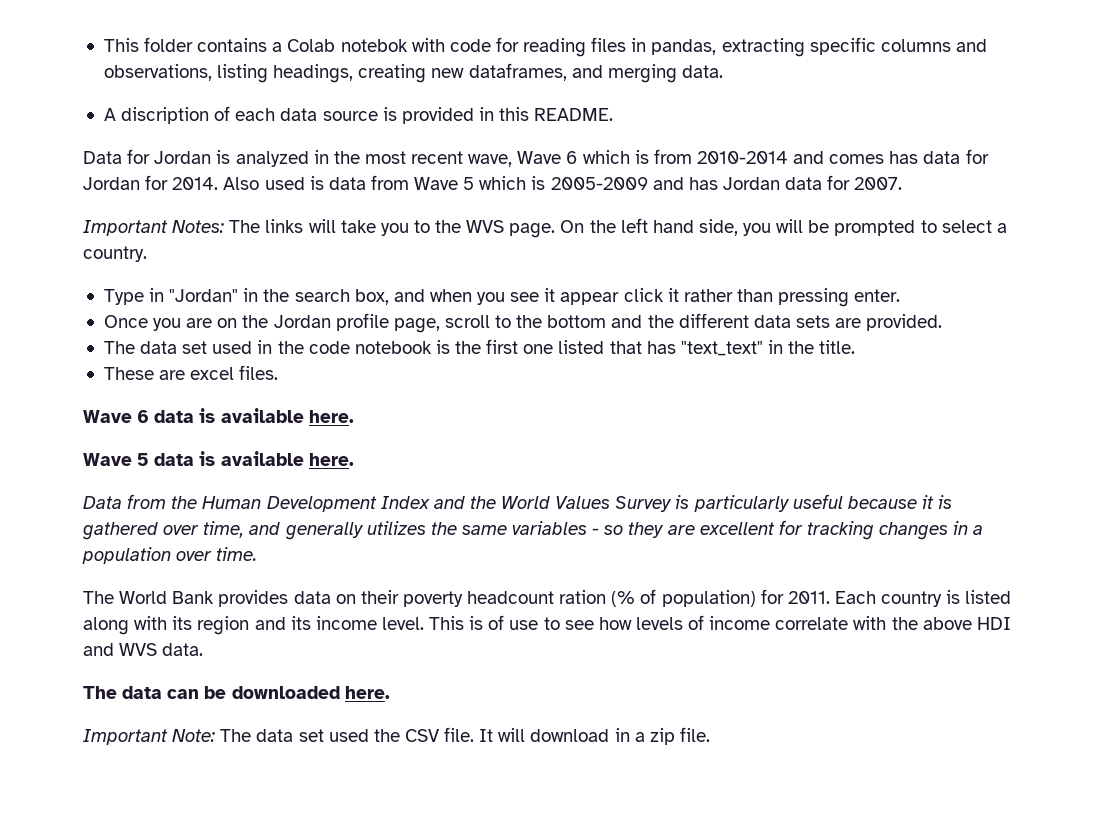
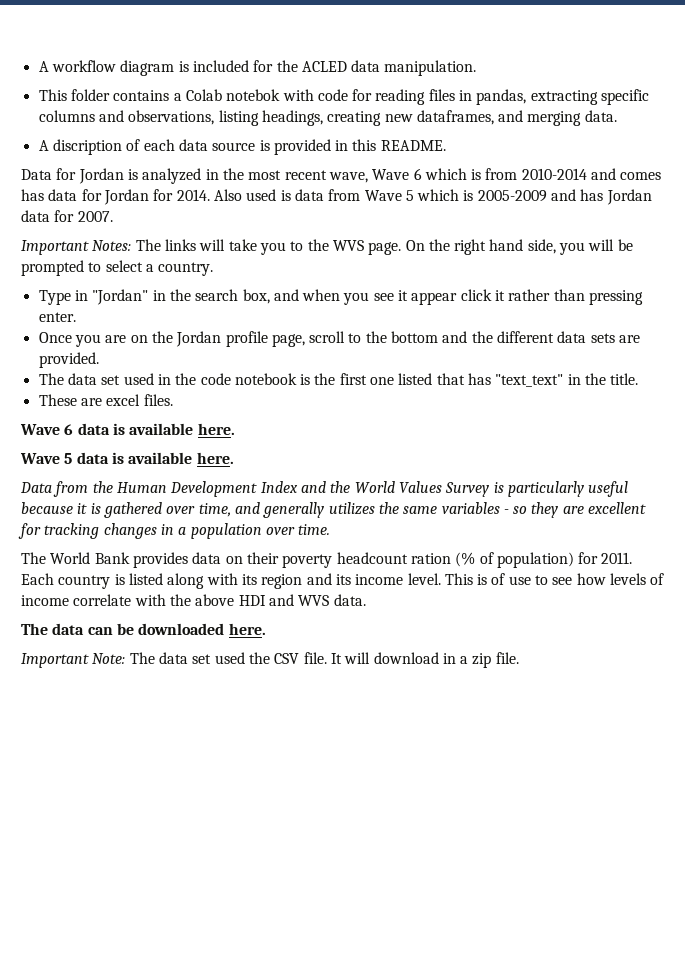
(103, 45) none -> [38,60,477,76] A workflow diagram is included for the ACLED data manipulation. //
[620,218,648,233] left -> [454,239,487,255] right

